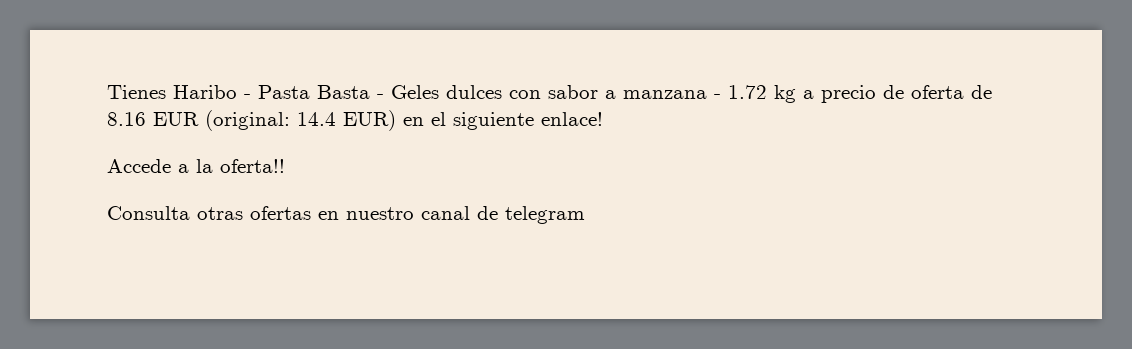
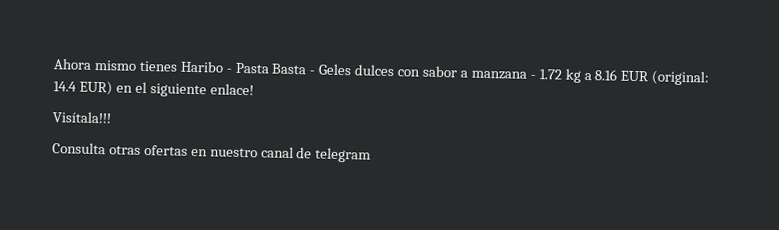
[107,85,166,99] Tienes -> [53,58,178,72] Ahora mismo tienes
[821,85,992,103] precio de oferta de -> (592, 76) none
[107,159,285,173] Accede a la oferta!! -> [52,111,111,124] Visítala!!!

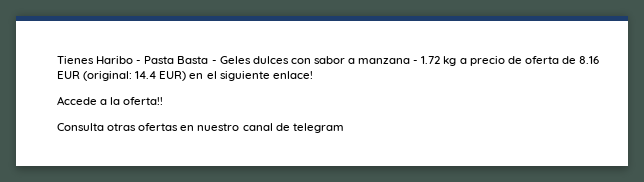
[53,58,178,72] Ahora mismo tienes -> [57,56,94,64] Tienes
(592, 76) none -> [469,56,576,66] precio de oferta de
[52,111,111,124] Visítala!!! -> [57,96,164,105] Accede a la oferta!!

